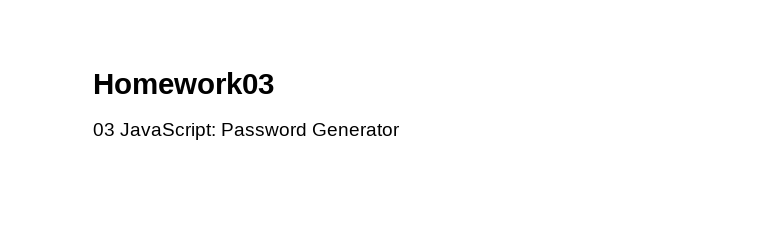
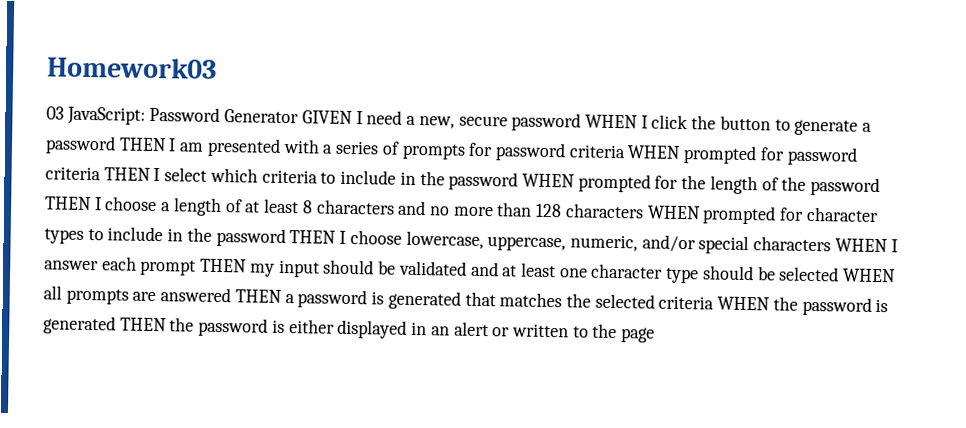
(401, 129) none -> [301,110,873,136] [45,135,858,166] [45,166,881,197] [45,196,879,225] [44,226,898,255] [44,256,897,284] [43,285,889,316] [43,315,656,343] GIVEN I need a new, secure password WHEN I click the button to generate a password THEN I am presented with a series of prompts for password criteria WHEN prompted for password criteria THEN I select which criteria to include in the password WHEN prompted for the length of the password THEN I choose a length of at least 8 characters and no more than 128 characters WHEN prompted for character types to include in the password THEN I choose lowercase, uppercase, numeric, and/or special characters WHEN I answer each prompt THEN my input should be validated and at least one character type should be selected WHEN all prompts are answered THEN a password is generated that matches the selected criteria WHEN the password is generated THEN the password is either displayed in an alert or written to the page

